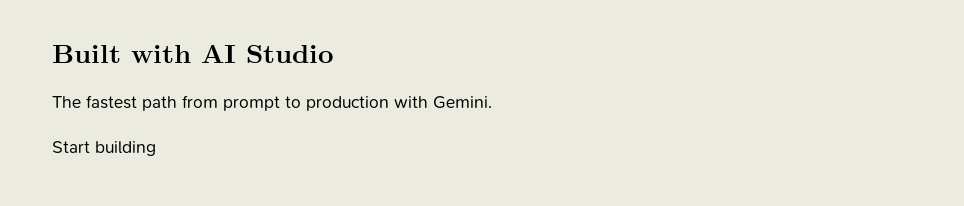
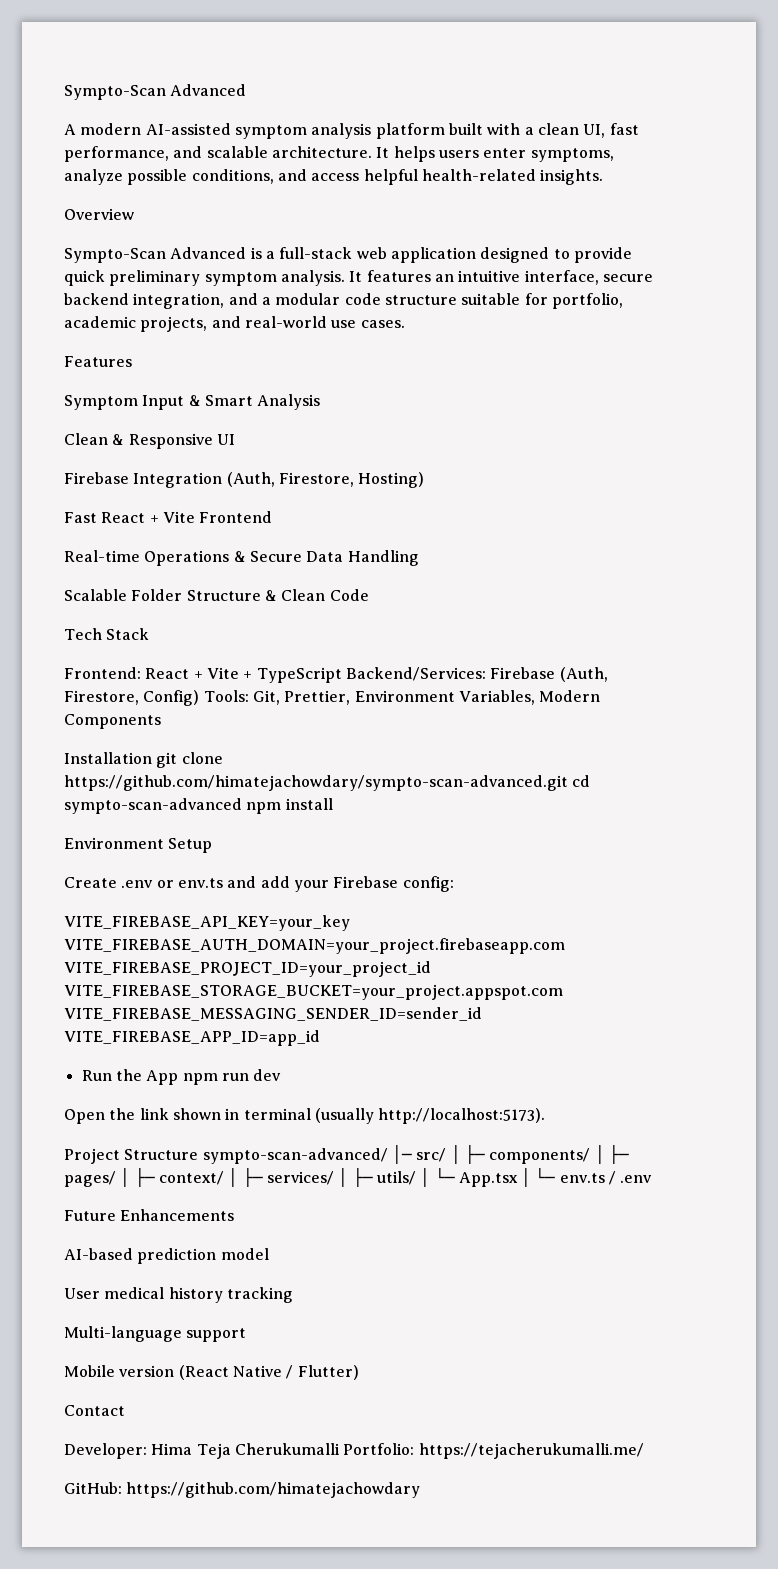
[52,44,334,63] [52,95,492,111] [52,141,156,156] Built with AI Studio // The fastest path from prompt to production with Gemini. // Start building -> [64,84,247,100] [64,123,639,139] [64,146,614,162] [64,169,604,185] [64,208,134,220] [64,247,632,263] [64,270,653,286] [64,293,623,309] [64,316,405,332] [64,356,132,367] [64,394,321,410] [64,433,235,449] [64,472,425,488] [64,511,273,523] [64,550,419,566] [64,589,369,601] [64,628,150,640] [64,667,608,683] [64,690,601,706] [64,714,161,729] [64,752,223,768] [64,775,591,791] [64,798,333,814] [64,837,213,853] [64,876,454,892] [64,915,350,931] [64,938,565,954] [64,961,431,977] [64,984,563,1000] [64,1007,482,1021] [64,1030,320,1046] [81,1069,282,1085] [64,1108,546,1124] [64,1144,629,1164] [64,1167,653,1187] [64,1209,235,1221] [64,1248,269,1264] [64,1287,293,1303] [64,1326,247,1342] [64,1365,359,1380] [64,1405,125,1416] [64,1443,644,1459] [64,1482,421,1498] Sympto-Scan Advanced // A modern AI-assisted symptom analysis platform built with a clean UI, fast performance, and scalable architecture. It helps users enter symptoms, analyze possible conditions, and access helpful health-related insights. // Overview // Sympto-Scan Advanced is a full-stack web application designed to provide quick preliminary symptom analysis. It features an intuitive interface, secure backend integration, and a modular code structure suitable for portfolio, academic projects, and real-world use cases. // Features // Symptom Input & Smart Analysis // Clean & Responsive UI // Firebase Integration (Auth, Firestore, Hosting) // Fast React + Vite Frontend // Real-time Operations & Secure Data Handling // Scalable Folder Structure & Clean Code // Tech Stack // Frontend: React + Vite + TypeScript Backend/Services: Firebase (Auth, Firestore, Config) Tools: Git, Prettier, Environment Variables, Modern Components // Installation git clone https://github.com/himatejachowdary/sympto-scan-advanced.git cd sympto-scan-advanced npm install // Environment Setup // Create .env or env.ts and add your Firebase config: // VITE_FIREBASE_API_KEY=your_key VITE_FIREBASE_AUTH_DOMAIN=your_project.firebaseapp.com VITE_FIREBASE_PROJECT_ID=your_project_id VITE_FIREBASE_STORAGE_BUCKET=your_project.appspot.com VITE_FIREBASE_MESSAGING_SENDER_ID=sender_id VITE_FIREBASE_APP_ID=app_id // Run the App npm run dev // Open the link shown in terminal (usually http://localhost:5173). // Project Structure sympto-scan-advanced/ │─ src/ │ ├─ components/ │ ├─ pages/ │ ├─ context/ │ ├─ services/ │ ├─ utils/ │ └─ App.tsx │ └─ env.ts / .env // Future Enhancements // AI-based prediction model // User medical history tracking // Multi-language support // Mobile version (React Native / Flutter) // Contact // Developer: Hima Teja Cherukumalli Portfolio: https://tejacherukumalli.me/ // GitHub: https://github.com/himatejachowdary

